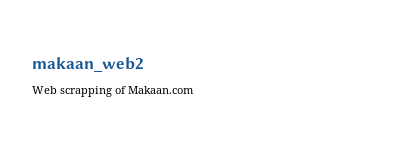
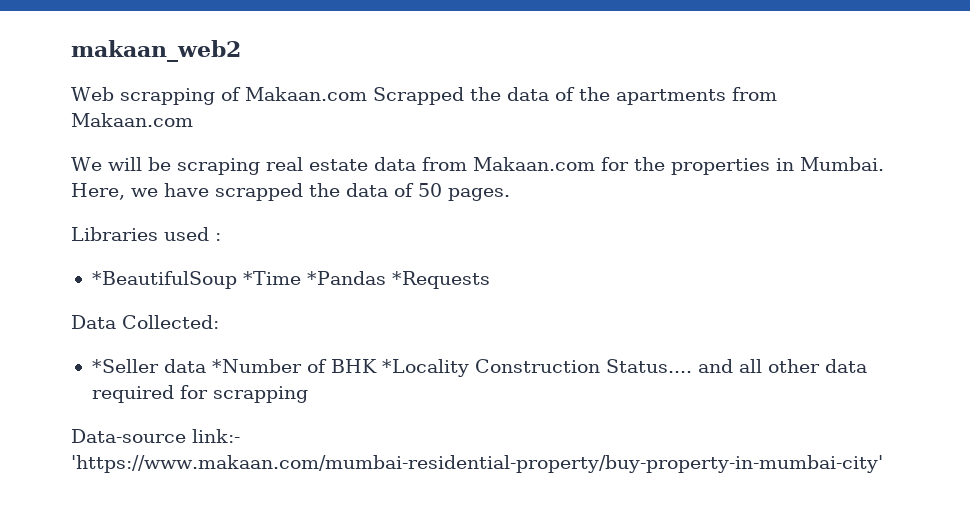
(194, 90) none -> [372,87,777,105] [71,113,193,127] [71,157,884,175] [71,183,510,201] [71,227,221,241] [91,271,490,289] [71,315,219,329] [91,359,867,377] [91,385,308,403] [71,429,240,443] [71,455,883,473] Scrapped the data of the apartments from Makaan.com // We will be scraping real estate data from Makaan.com for the properties in Mumbai. Here, we have scrapped the data of 50 pages. // Libraries used : // *BeautifulSoup *Time *Pandas *Requests // Data Collected: // *Seller data *Number of BHK *Locality Construction Status.... and all other data required for scrapping // Data-source link:- 'https://www.makaan.com/mumbai-residential-property/buy-property-in-mumbai-city'

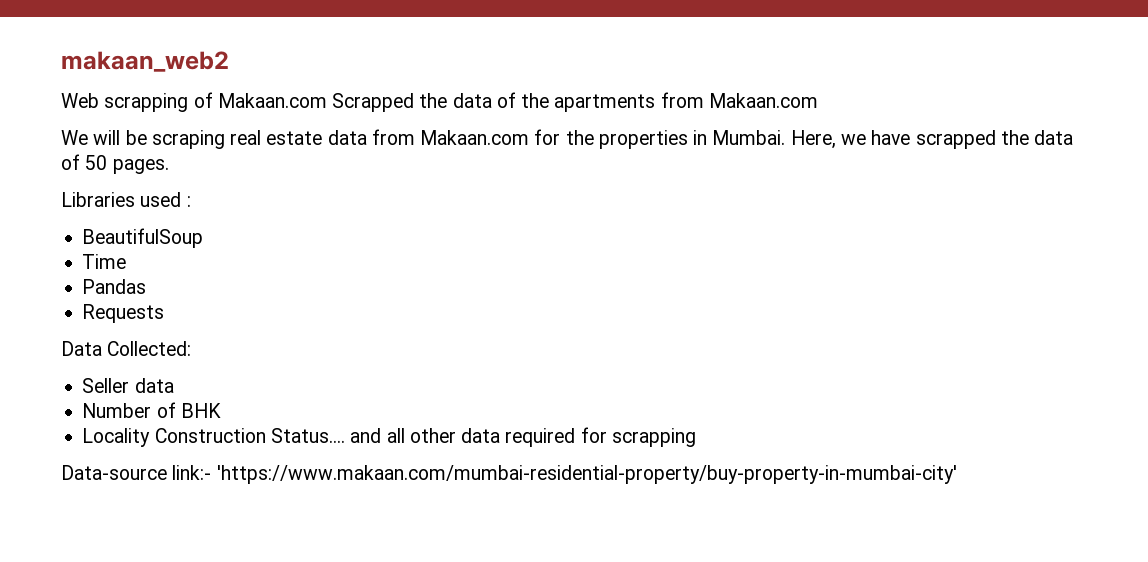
[91,271,490,289] *BeautifulSoup *Time *Pandas *Requests -> [82,228,204,248] [82,254,127,269] [82,279,147,294] [82,304,165,323] BeautifulSoup // Time // Pandas // Requests
[91,359,302,373] *Seller data *Number -> [82,378,174,393] [82,403,152,418] Seller data // Number
[381,359,469,377] *Locality -> [82,428,151,447] // Locality

